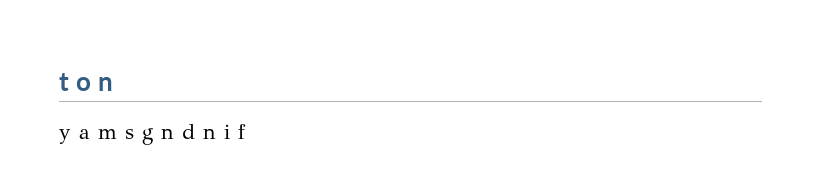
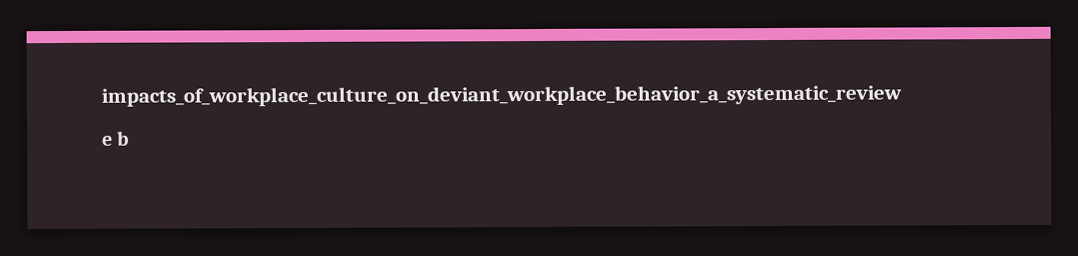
[59,73,114,91] [59,124,246,145] t o n // y a m s g n d n i f -> [101,84,902,107] [102,130,130,146] impacts_of_workplace_culture_on_deviant_workplace_behavior_a_systematic_review // e b

